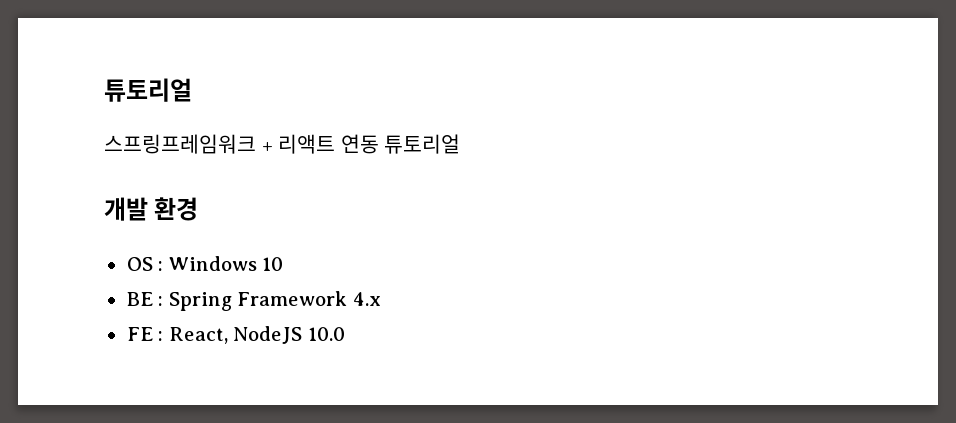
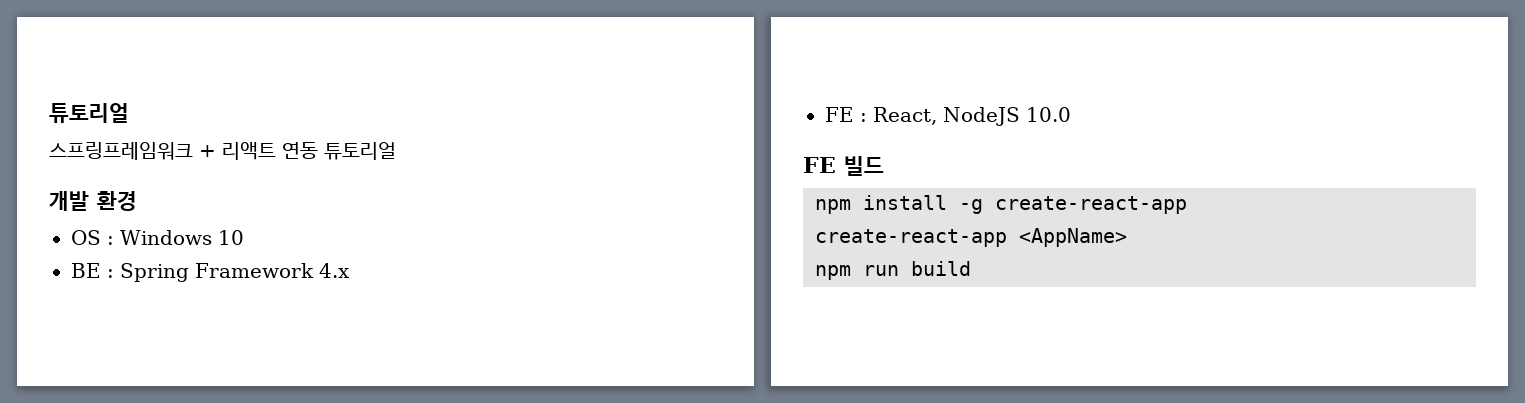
(345, 334) none -> [803,156,884,176] [815,195,1187,214] [815,228,1127,247] [815,261,971,280] // FE 빌드 // npm install -g create-react-app // create-react-app <AppName> // npm run build

